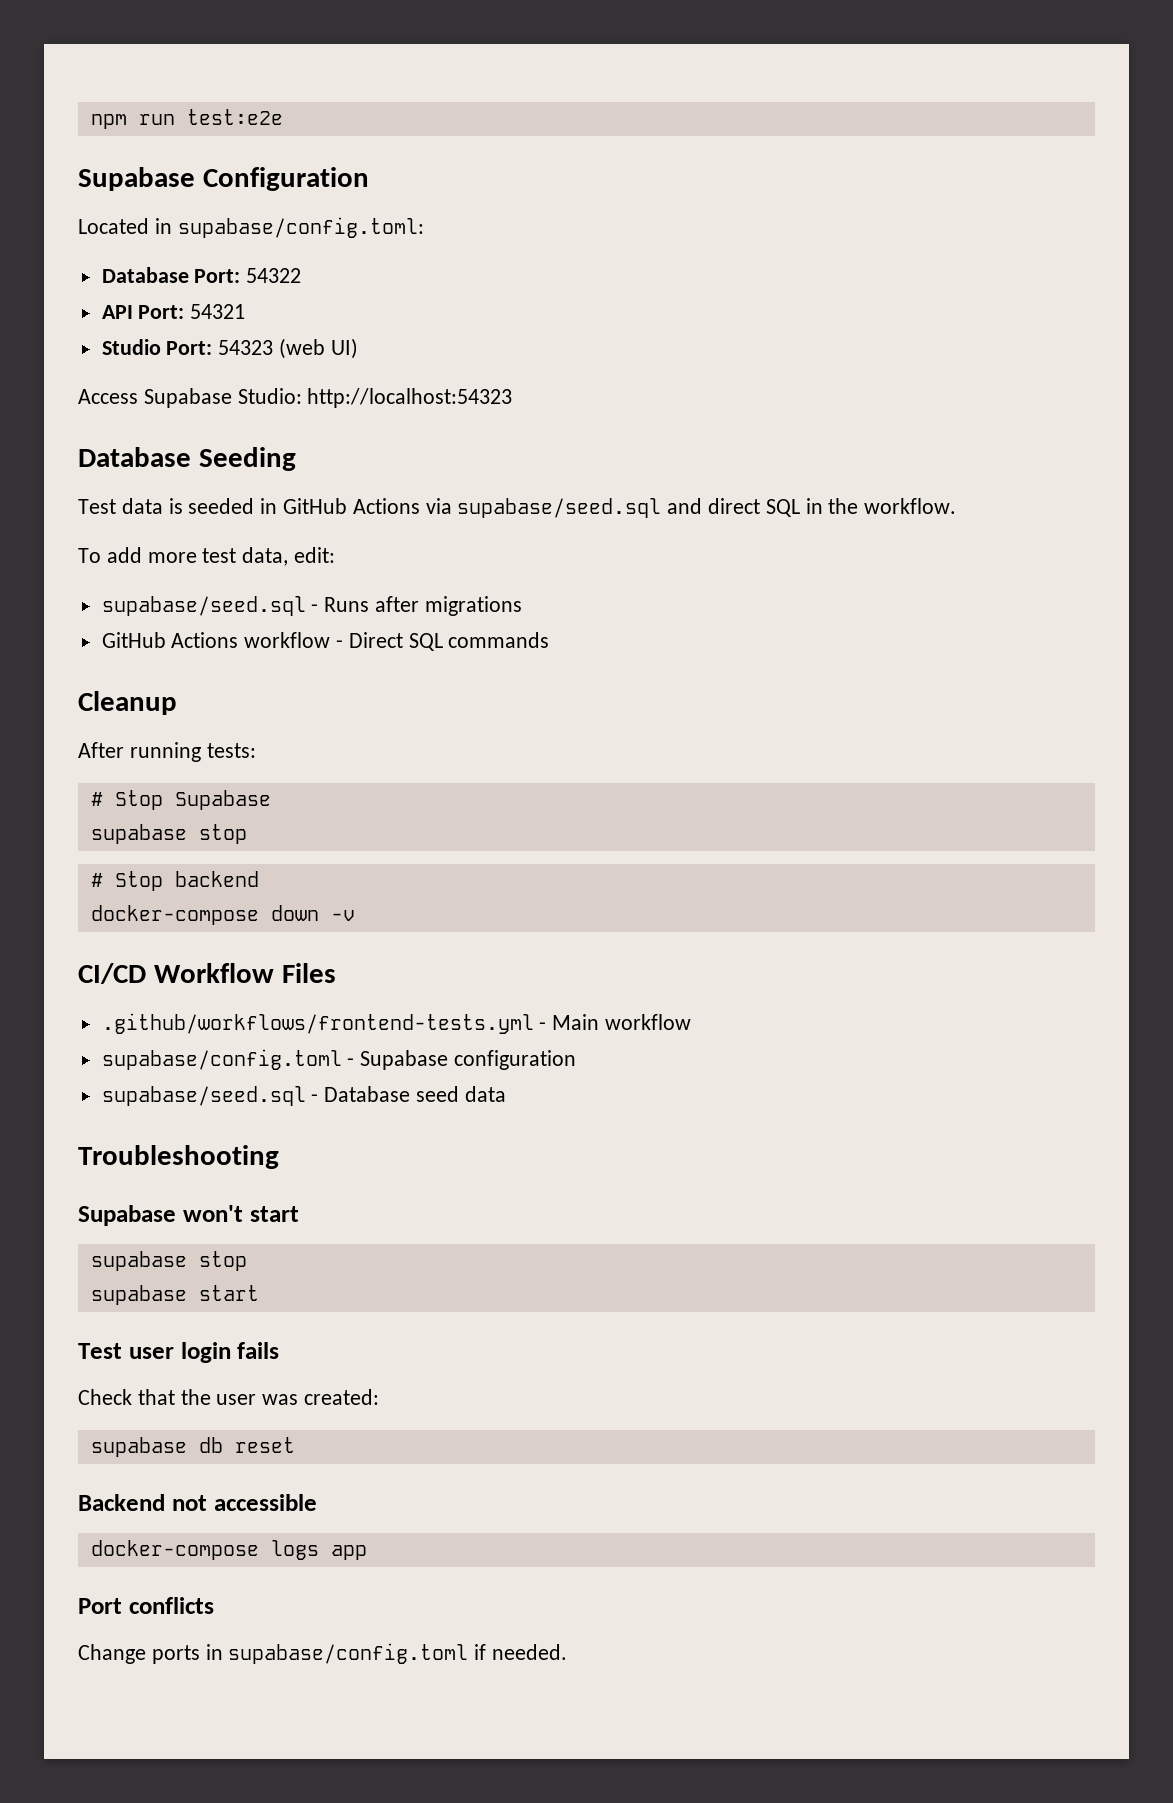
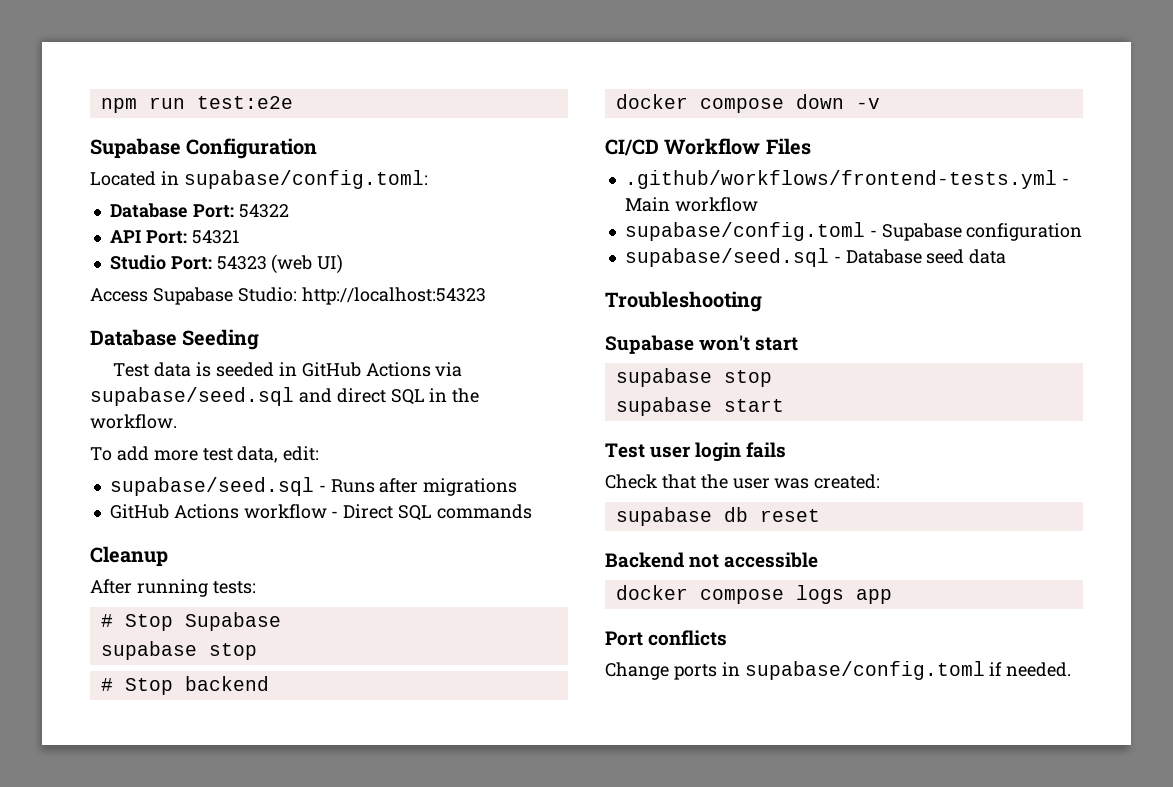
[90,905,259,925] docker-compose -> [615,94,784,113] docker compose
[90,1540,259,1560] docker-compose -> [615,585,784,604] docker compose

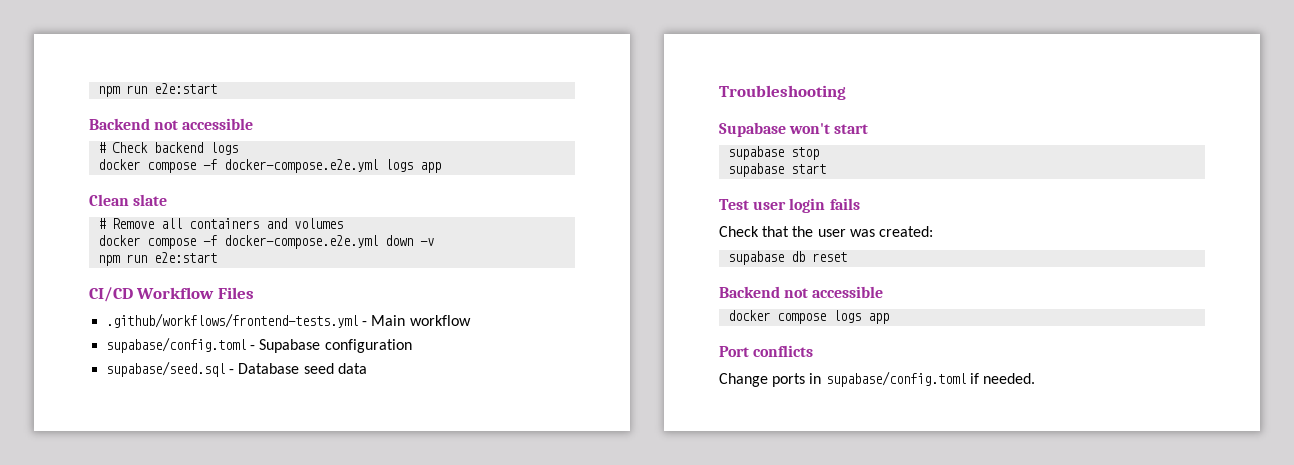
[100,96,293,113] [90,138,318,159] [90,170,428,189] [109,203,289,218] [109,230,239,244] [109,254,344,274] [90,287,486,305] [90,329,260,350] [113,362,463,377] [90,387,480,406] [90,414,177,429] [90,446,320,463] [109,477,518,496] [109,504,532,521] [90,546,168,567] [90,579,256,597] [100,612,281,631] [100,641,257,660] [100,678,173,695] npm run test:e2e // Supabase Configuration // Located in supabase/config.toml: // Database Port: 54322 // API Port: 54321 // Studio Port: 54323 (web UI) // Access Supabase Studio: http://localhost:54323 // Database Seeding // Test data is seeded in GitHub Actions via supabase/seed.sql and direct SQL in the workflow. // To add more test data, edit: // supabase/seed.sql - Runs after migrations // GitHub Actions workflow - Direct SQL commands // Cleanup // After running tests: // # Stop Supabase // supabase stop // # Stop -> [98,83,218,97] [89,118,254,130] [98,142,149,153] npm run e2e:start // Backend not accessible // # Check
[615,94,784,113] // docker compose -> [210,142,239,155] [98,159,442,173] [89,194,168,206] [98,218,344,229] [98,235,379,249] logs // docker compose -f docker-compose.e2e.yml logs app // Clean slate // # Remove all containers and volumes // docker compose -f docker-compose.e2e.yml
(880, 103) none -> [98,252,218,266] // npm run e2e:start

